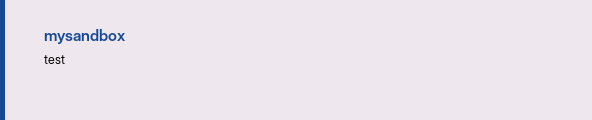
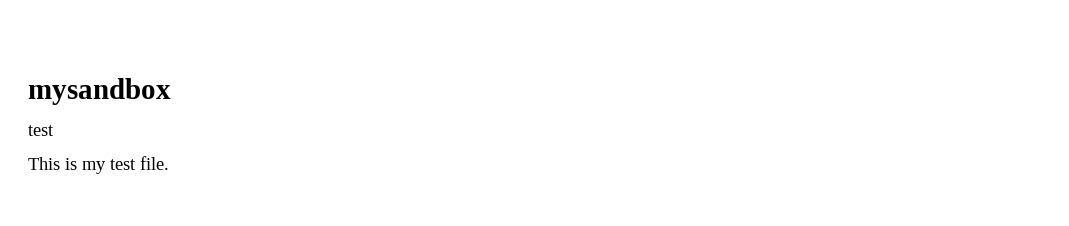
(65, 59) none -> [28,156,169,174] // This is my test file.

